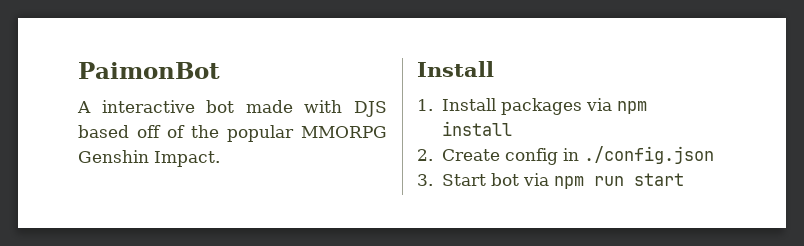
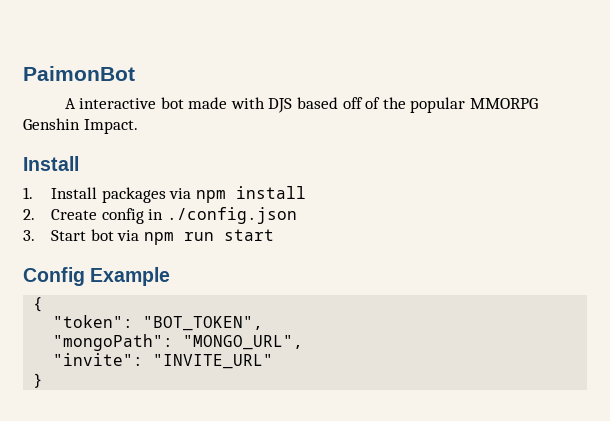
(685, 179) none -> [23,267,171,286] [33,297,44,312] [53,315,264,331] [53,334,304,351] [53,353,274,369] [33,373,44,388] // Config Example // { // "token": "BOT_TOKEN", // "mongoPath": "MONGO_URL", // "invite": "INVITE_URL" // }

